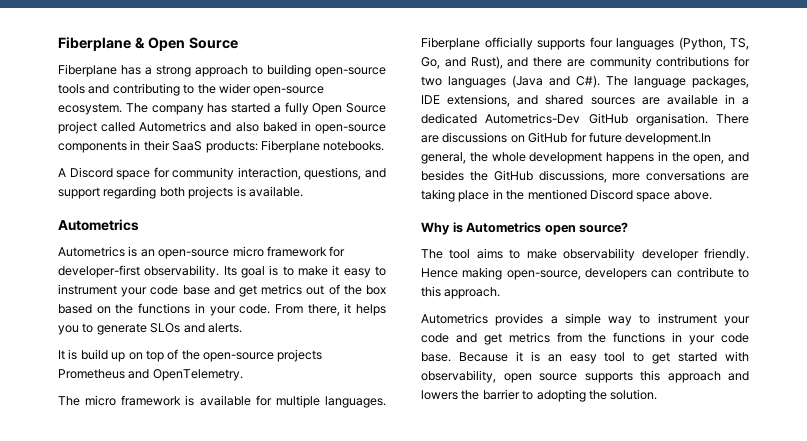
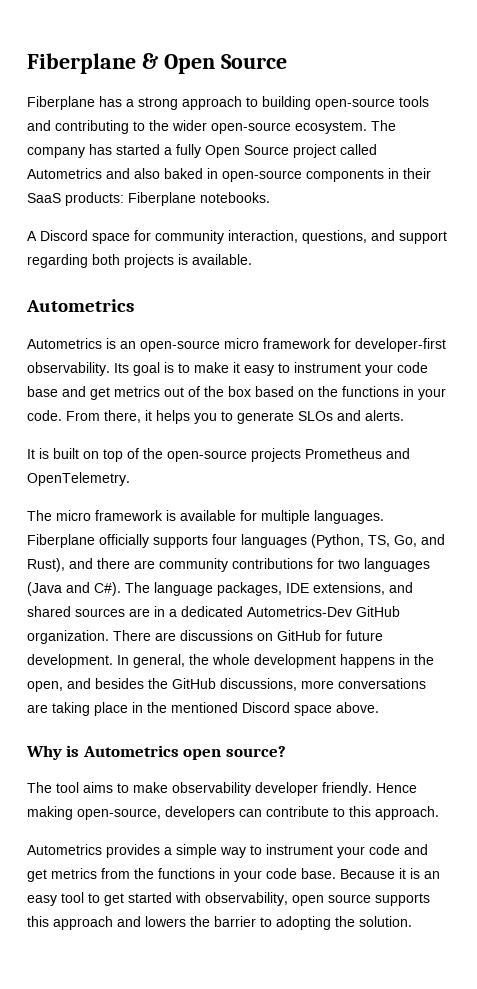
[80,349,126,362] build up -> [53,448,79,459] built
[666,94,718,105] available -> (150, 612) none
[635,113,708,126] organisation. -> [27,630,109,644] organization.
[625,133,712,145] development.In -> [27,654,129,668] development. In

